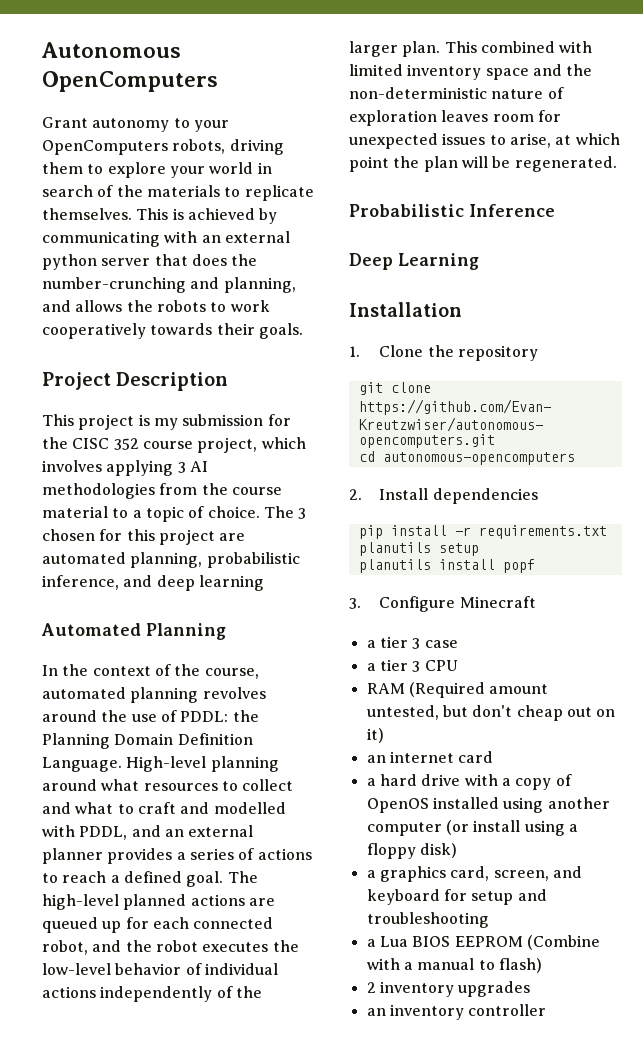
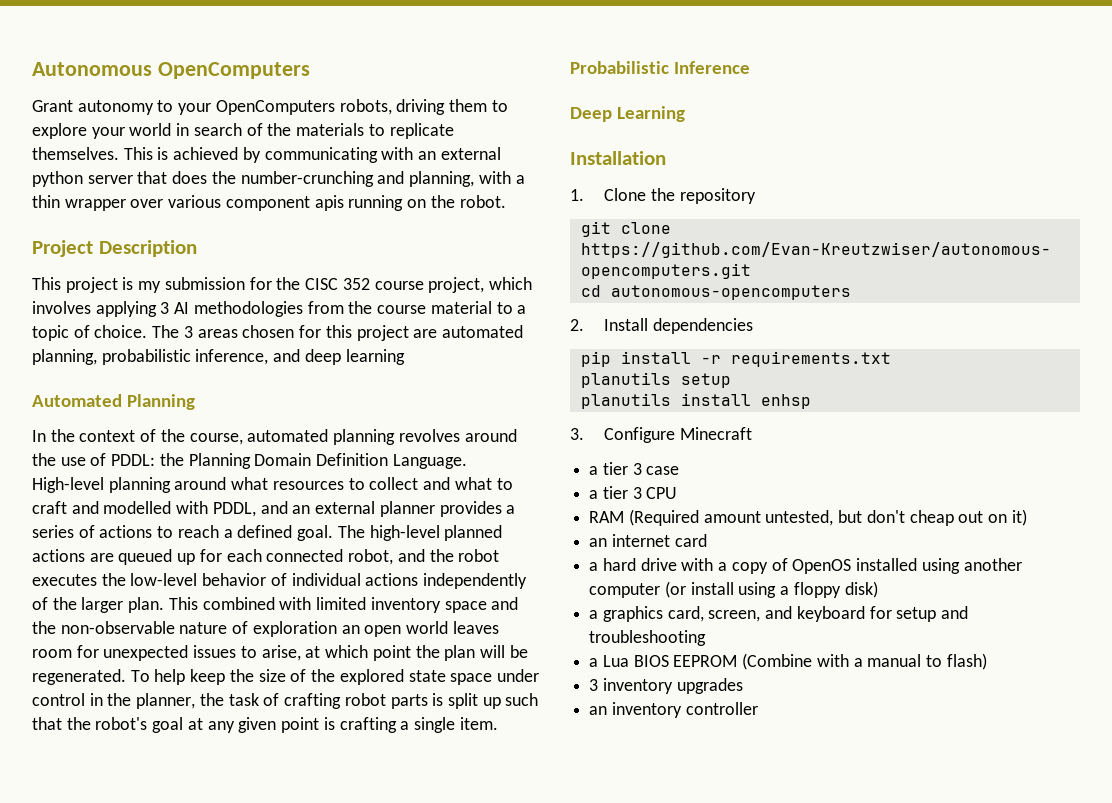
[42,300,270,312] [42,323,303,339] and allows the robots to work cooperatively towards their goals. -> [478,171,525,184] [32,195,506,211] with a thin wrapper over various component apis running on the robot.
(307, 513) none -> [197,329,238,338] areas
[349,87,487,99] non-deterministic -> [60,621,175,634] non-observable
(437, 118) none -> [341,621,449,637] an open world
(617, 164) none -> [130,669,539,685] [32,693,539,709] [32,717,498,733] To help keep the size of the explored state space under control in the planner, the task of crafting robot parts is split up such that the robot's goal at any given point is crafting a single item.
[502,559,535,573] popf -> [760,394,811,409] enhsp
[366,982,376,993] 2 -> [589,679,599,691] 3

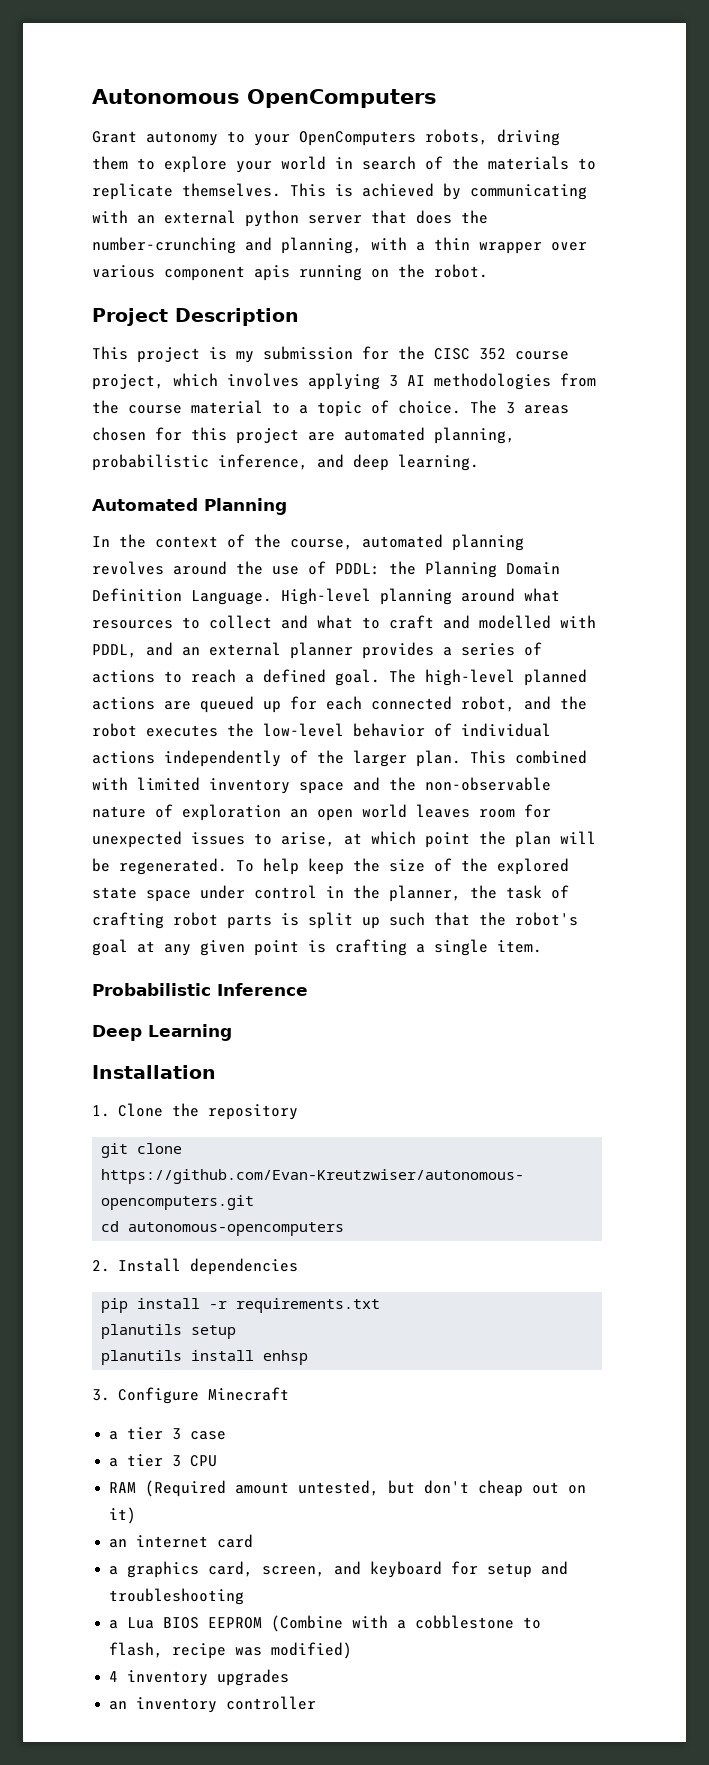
[345,349,405,365] learning -> [398,454,479,471] learning.
[589,558,1022,574] [589,581,878,598] // a hard drive with a copy of OpenOS installed using another computer (or install using a floppy disk) -> (254, 1541) none
[867,653,987,670] [589,679,599,691] manual to flash) // 3 -> [415,1615,542,1629] [109,1642,353,1659] [109,1671,119,1682] cobblestone to flash, recipe was modified) // 4

